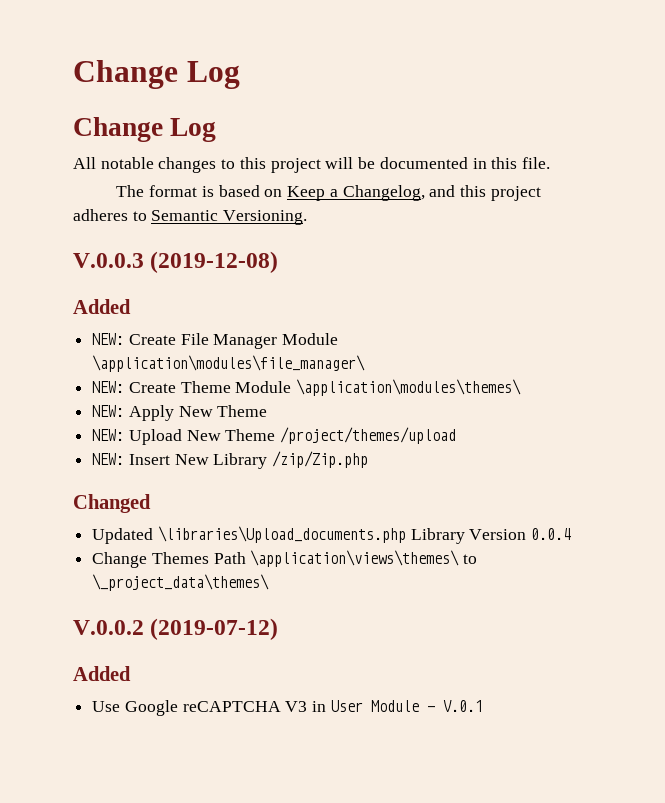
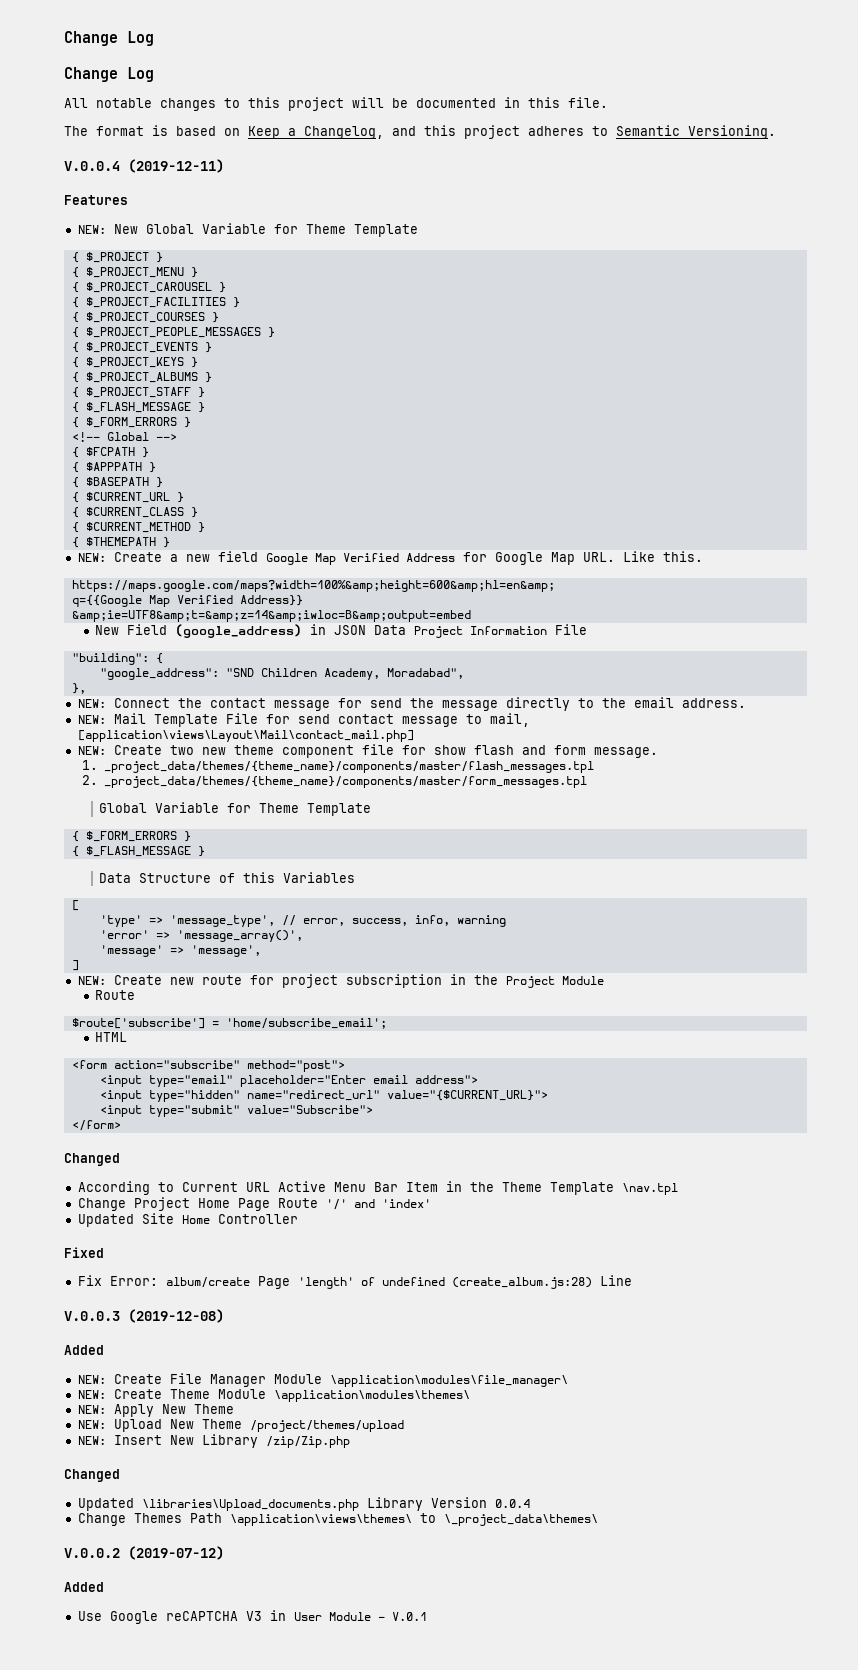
(308, 217) none -> [64,159,224,173] [64,195,128,205] [77,223,418,237] [71,252,163,263] [71,267,198,278] [71,282,226,293] [71,297,240,308] [71,312,219,323] [71,327,275,338] [71,342,212,353] [71,357,198,368] [71,372,212,383] [71,387,205,398] [71,402,205,413] [71,417,191,428] [71,432,177,442] [71,447,149,458] [71,462,156,473] [71,477,163,488] [71,492,184,503] [71,507,198,518] [71,522,205,533] [71,537,170,548] [77,551,703,565] [71,580,555,592] [71,595,303,607] [71,610,471,622] [95,624,588,638] [71,653,163,665] [99,668,464,680] [71,683,86,694] [77,697,746,711] [77,713,530,727] [77,730,414,742] [77,744,658,758] [81,760,594,773] [81,775,587,788] [99,802,372,816] [71,831,191,842] [71,846,205,857] [99,872,356,883] [71,900,79,911] [99,915,506,927] [99,930,303,942] [99,945,261,957] [71,960,79,971] [77,974,604,988] [95,990,136,1000] [71,1018,387,1029] [95,1032,128,1042] [71,1060,345,1072] [99,1075,478,1087] [99,1090,548,1102] [99,1105,373,1117] [71,1120,121,1131] [64,1153,120,1166] [77,1181,678,1195] [77,1197,431,1211] [77,1213,298,1227] [64,1247,104,1258] [77,1275,632,1289] // V.0.0.4 (2019-12-11) // Features // NEW: New Global Variable for Theme Template // { $_PROJECT } // { $_PROJECT_MENU } // { $_PROJECT_CAROUSEL } // { $_PROJECT_FACILITIES } // { $_PROJECT_COURSES } // { $_PROJECT_PEOPLE_MESSAGES } // { $_PROJECT_EVENTS } // { $_PROJECT_KEYS } // { $_PROJECT_ALBUMS } // { $_PROJECT_STAFF } // { $_FLASH_MESSAGE } // { $_FORM_ERRORS } // <!-- Global --> // { $FCPATH } // { $APPPATH } // { $BASEPATH } // { $CURRENT_URL } // { $CURRENT_CLASS } // { $CURRENT_METHOD } // { $THEMEPATH } // NEW: Create a new field Google Map Verified Address for Google Map URL. Like this. // https://maps.google.com/maps?width=100%&amp;height=600&amp;hl=en&amp; // q={{Google Map Verified Address}} // &amp;ie=UTF8&amp;t=&amp;z=14&amp;iwloc=B&amp;output=embed // New Field (google_address) in JSON Data Project Information File // "building": { // "google_address": "SND Children Academy, Moradabad", // }, // NEW: Connect the contact message for send the message directly to the email address. // NEW: Mail Template File for send contact message to mail, [application\views\Layout\Mail\contact_mail.php] // NEW: Create two new theme component file for show flash and form message. // 1. _project_data/themes/{theme_name}/components/master/flash_messages.tpl // 2. _project_data/themes/{theme_name}/components/master/form_messages.tpl // Global Variable for Theme Template // { $_FORM_ERRORS } // { $_FLASH_MESSAGE } // Data Structure of this Variables // [ // 'type' => 'message_type', // error, success, info, warning // 'error' => 'message_array()', // 'message' => 'message', // ] // NEW: Create new route for project subscription in the Project Module // Route // $route['subscribe'] = 'home/subscribe_email'; // HTML // <form action="subscribe" method="post"> // <input type="email" placeholder="Enter email address"> // <input type="hidden" name="redirect_url" value="{$CURRENT_URL}"> // <input type="submit" value="Subscribe"> // </form> // Changed // According to Current URL Active Menu Bar Item in the Theme Template \nav.tpl // Change Project Home Page Route '/' and 'index' // Updated Site Home Controller // Fixed // Fix Error: album/create Page 'length' of undefined (create_album.js:28) Line

